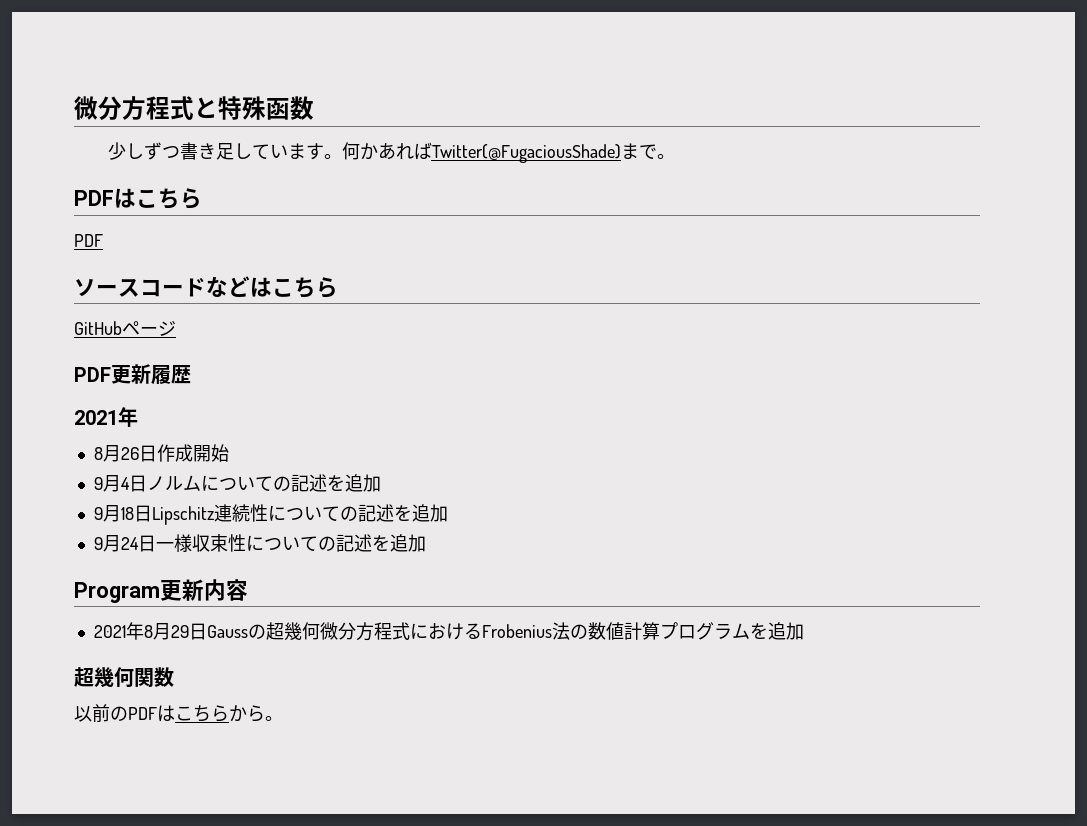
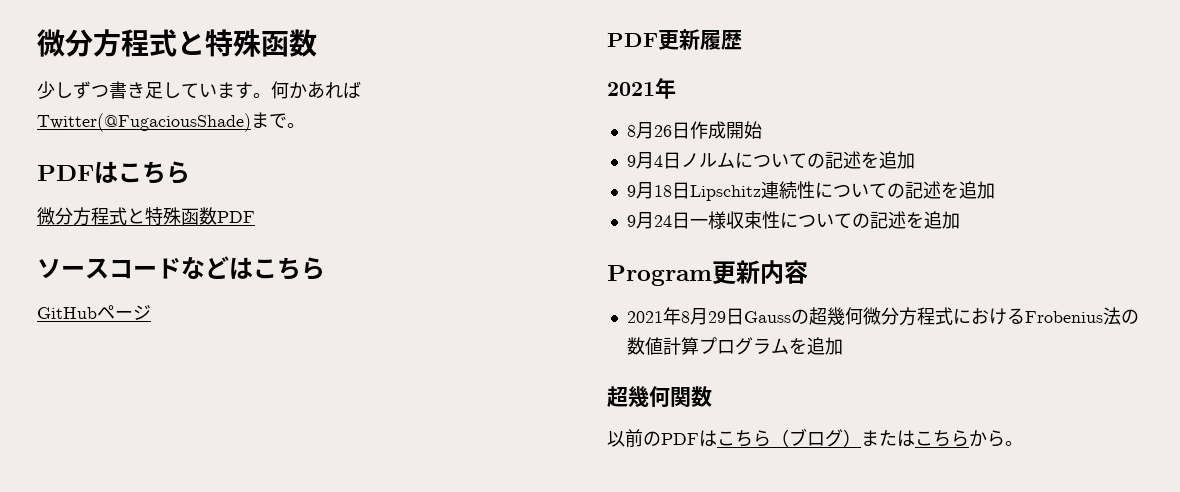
(202, 198) none -> [37,207,217,226] 微分方程式と特殊函数
(229, 713) none -> [771,428,969,447] （ブログ）またはこちら

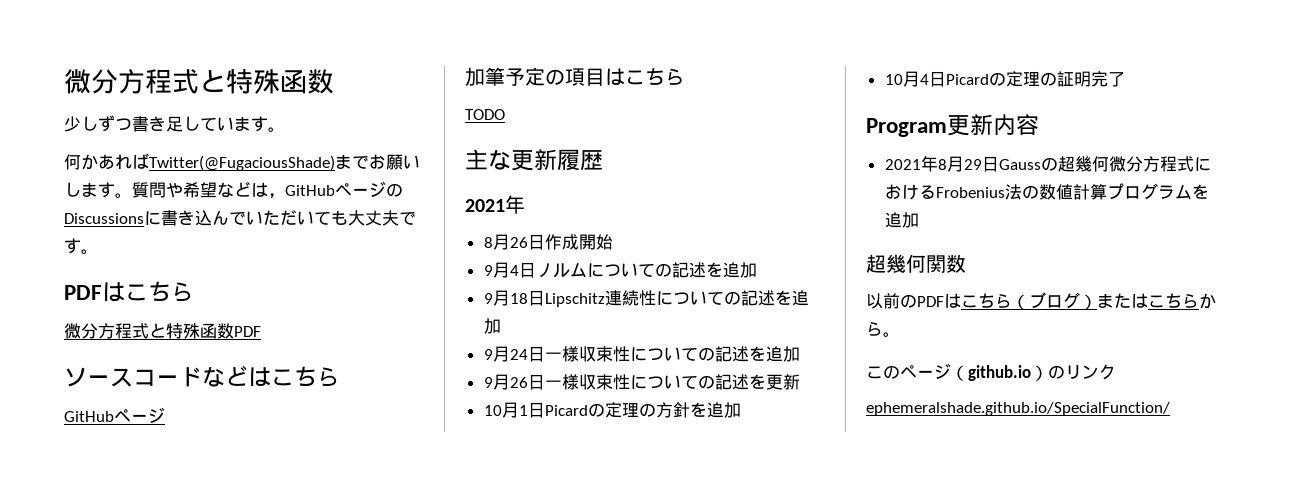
(271, 95) none -> (285, 129) //
(287, 120) none -> [369,154,420,170] [64,181,403,199] [64,210,416,226] [64,238,81,254] お願いします。質問や希望などは，GitHubページのDiscussionsに書き込んでいただいても大丈夫です
[607,33,658,47] PDF -> [465,67,685,87] [465,109,505,120] [465,149,511,170] 加筆予定の項目はこちら // TODO // 主な
(960, 220) none -> [483,374,800,390] [483,402,741,418] [884,71,1125,87] // 9月26日一様収束性についての記述を更新 // 10月1日Picardの定理の方針を追加 // 10月4日Picardの定理の証明完了
(1023, 443) none -> [866,363,1116,381] [866,402,1170,416] // このページ（github.io）のリンク // ephemeralshade.github.io/SpecialFunction/

